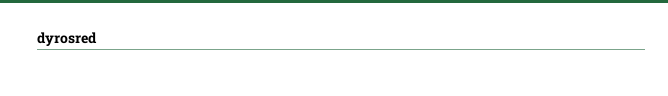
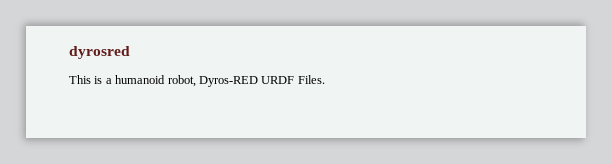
(97, 39) none -> [69,75,325,87] // This is a humanoid robot, Dyros-RED URDF Files.

